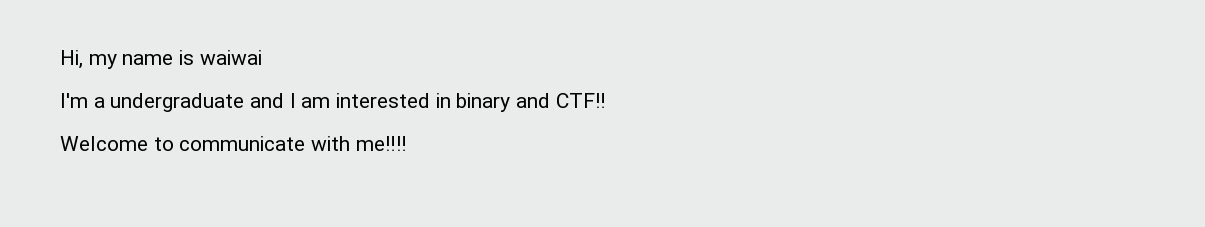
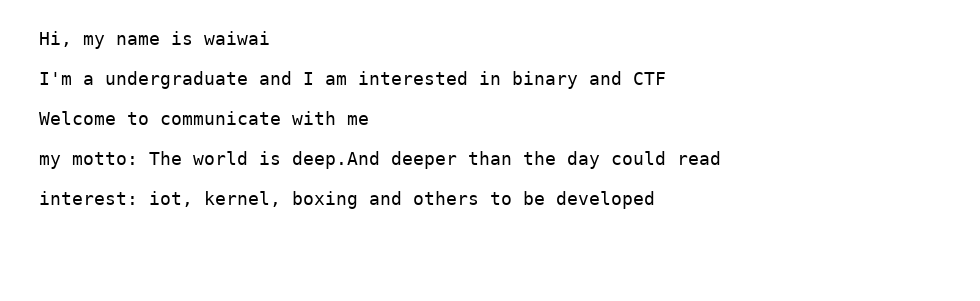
[555,93,606,108] CTF‼ -> [633,72,666,85] CTF
[355,136,407,151] me‼‼ -> [347,115,369,125] [39,151,721,169] [39,191,655,209] me // my motto: The world is deep.And deeper than the day could read // interest: iot, kernel, boxing and others to be developed

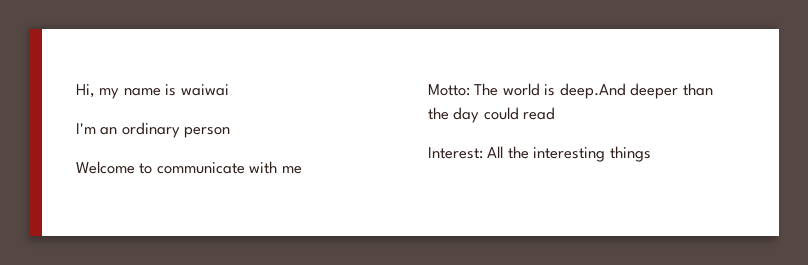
[83,71,666,89] a undergraduate and I am interested in binary and CTF -> [100,122,231,138] an ordinary person
[39,152,138,169] my motto: -> [428,84,470,96] Motto:
[39,191,655,209] interest: iot, kernel, boxing and others to be developed -> [428,146,651,162] Interest: All the interesting things

